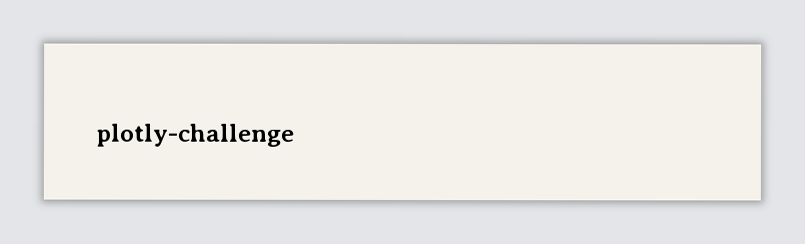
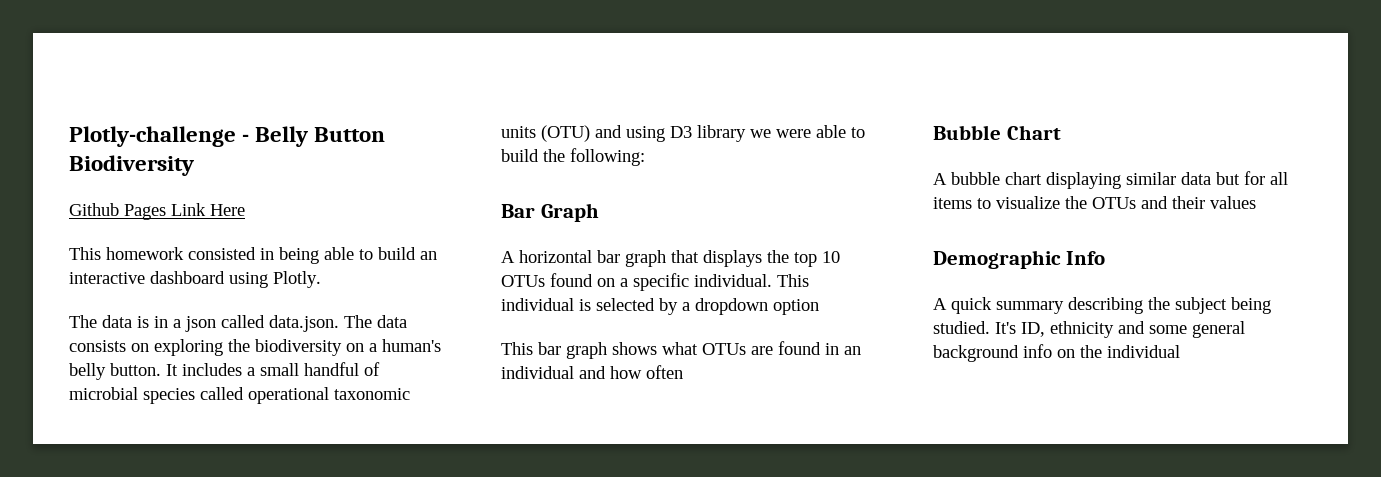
[96,123,294,147] plotly-challenge -> [69,126,386,147] [69,155,194,176] [69,203,245,220] [69,247,437,264] [69,271,321,288] [69,315,407,332] [69,339,441,356] [69,362,380,380] [69,387,410,404] [501,125,865,142] [501,148,645,166] [501,203,599,222] [501,250,840,267] [501,273,809,291] [501,298,819,315] [501,341,861,359] [501,365,683,379] [933,125,1061,140] [933,171,1288,189] [933,196,1256,209] [933,250,1105,269] [933,297,1271,314] [933,321,1245,338] [933,344,1180,362] Plotly-challenge - Belly Button Biodiversity // Github Pages Link Here // This homework consisted in being able to build an interactive dashboard using Plotly. // The data is in a json called data.json. The data consists on exploring the biodiversity on a human's belly button. It includes a small handful of microbial species called operational taxonomic units (OTU) and using D3 library we were able to build the following: // Bar Graph // A horizontal bar graph that displays the top 10 OTUs found on a specific individual. This individual is selected by a dropdown option // This bar graph shows what OTUs are found in an individual and how often // Bubble Chart // A bubble chart displaying similar data but for all items to visualize the OTUs and their values // Demographic Info // A quick summary describing the subject being studied. It's ID, ethnicity and some general background info on the individual

